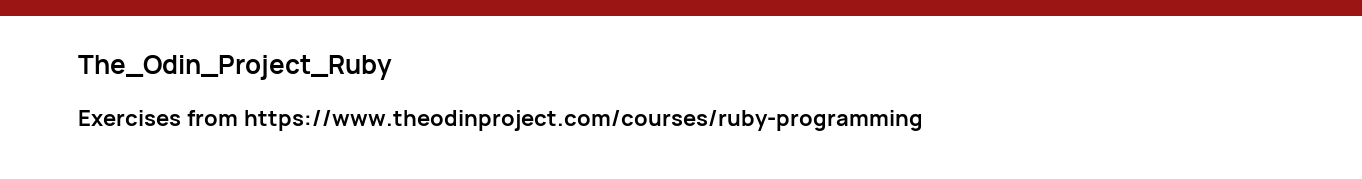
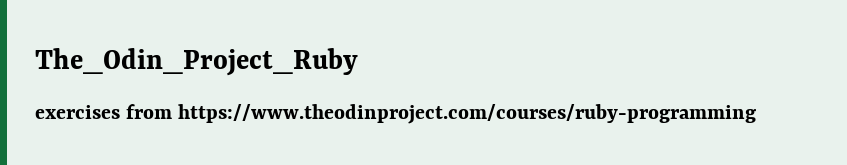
[78,110,181,126] Exercises -> [35,105,120,119] exercises

